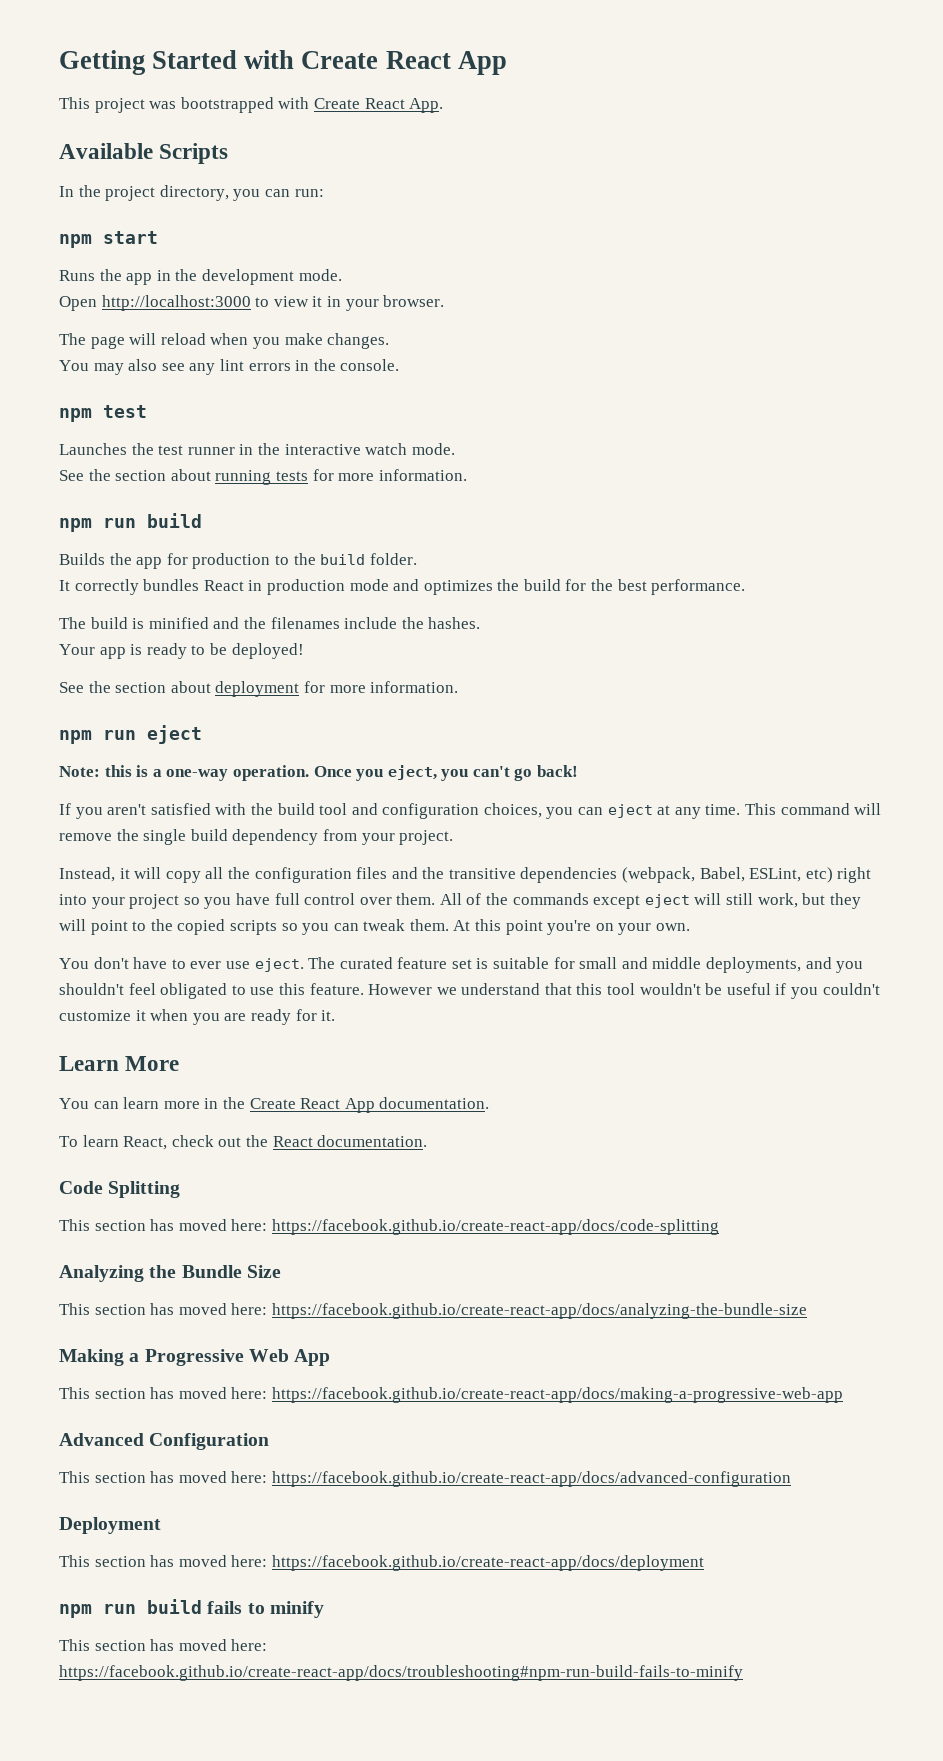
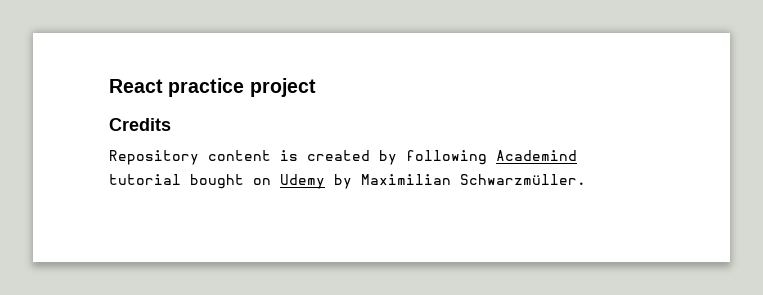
[59,50,507,75] [59,97,444,113] [59,143,229,164] [59,185,324,201] [59,231,158,248] [59,269,342,285] [59,295,445,311] [59,333,390,349] [59,359,400,375] [59,405,147,422] [59,443,455,455] [59,469,467,485] [59,513,202,532] [59,553,417,569] [59,579,746,595] [59,617,481,629] [59,643,304,659] [59,681,459,697] [59,725,202,744] [59,765,579,781] [59,803,882,819] [59,829,454,845] [59,867,872,883] [59,893,861,909] [59,919,691,935] [59,957,864,973] [59,983,880,999] [59,1009,336,1025] [59,1056,180,1071] [59,1097,490,1113] [59,1135,428,1150] [59,1181,181,1198] [59,1219,719,1235] [59,1265,281,1282] [59,1303,807,1319] [59,1349,331,1366] [59,1387,843,1403] [59,1433,270,1450] [59,1471,791,1487] [59,1517,161,1534] [59,1555,704,1571] [59,1599,324,1618] [59,1639,268,1651] [59,1665,743,1681] Getting Started with Create React App // This project was bootstrapped with Create React App. // Available Scripts // In the project directory, you can run: // npm start // Runs the app in the development mode. // Open http://localhost:3000 to view it in your browser. // The page will reload when you make changes. // You may also see any lint errors in the console. // npm test // Launches the test runner in the interactive watch mode. // See the section about running tests for more information. // npm run build // Builds the app for production to the build folder. // It correctly bundles React in production mode and optimizes the build for the best performance. // The build is minified and the filenames include the hashes. // Your app is ready to be deployed! // See the section about deployment for more information. // npm run eject // Note: this is a one-way operation. Once you eject, you can't go back! // If you aren't satisfied with the build tool and configuration choices, you can eject at any time. This command will remove the single build dependency from your project. // Instead, it will copy all the configuration files and the transitive dependencies (webpack, Babel, ESLint, etc) right into your project so you have full control over them. All of the commands except eject will still work, but they will point to the copied scripts so you can tweak them. At this point you're on your own. // You don't have to ever use eject. The curated feature set is suitable for small and middle deployments, and you shouldn't feel obligated to use this feature. However we understand that this tool wouldn't be useful if you couldn't customize it when you are ready for it. // Learn More // You can learn more in the Create React App documentation. // To learn React, check out the React documentation. // Code Splitting // This section has moved here: https://facebook.github.io/create-react-app/docs/code-splitting // Analyzing the Bundle Size // This section has moved here: https://facebook.github.io/create-react-app/docs/analyzing-the-bundle-size // Making a Progressive Web App // This section has moved here: https://facebook.github.io/create-react-app/docs/making-a-progressive-web-app // Advanced Configuration // This section has moved here: https://facebook.github.io/create-react-app/docs/advanced-configuration // Deployment // This section has moved here: https://facebook.github.io/create-react-app/docs/deployment // npm run build fails to minify // This section has moved here: https://facebook.github.io/create-react-app/docs/troubleshooting#npm-run-build-fails-to-minify -> [109,78,316,97] [109,118,171,131] [109,150,577,165] [109,174,586,189] React practice project // Credits // Repository content is created by following Academind tutorial bought on Udemy by Maximilian Schwarzmüller.

